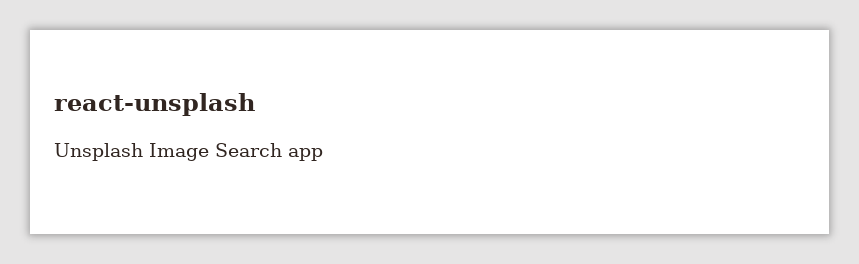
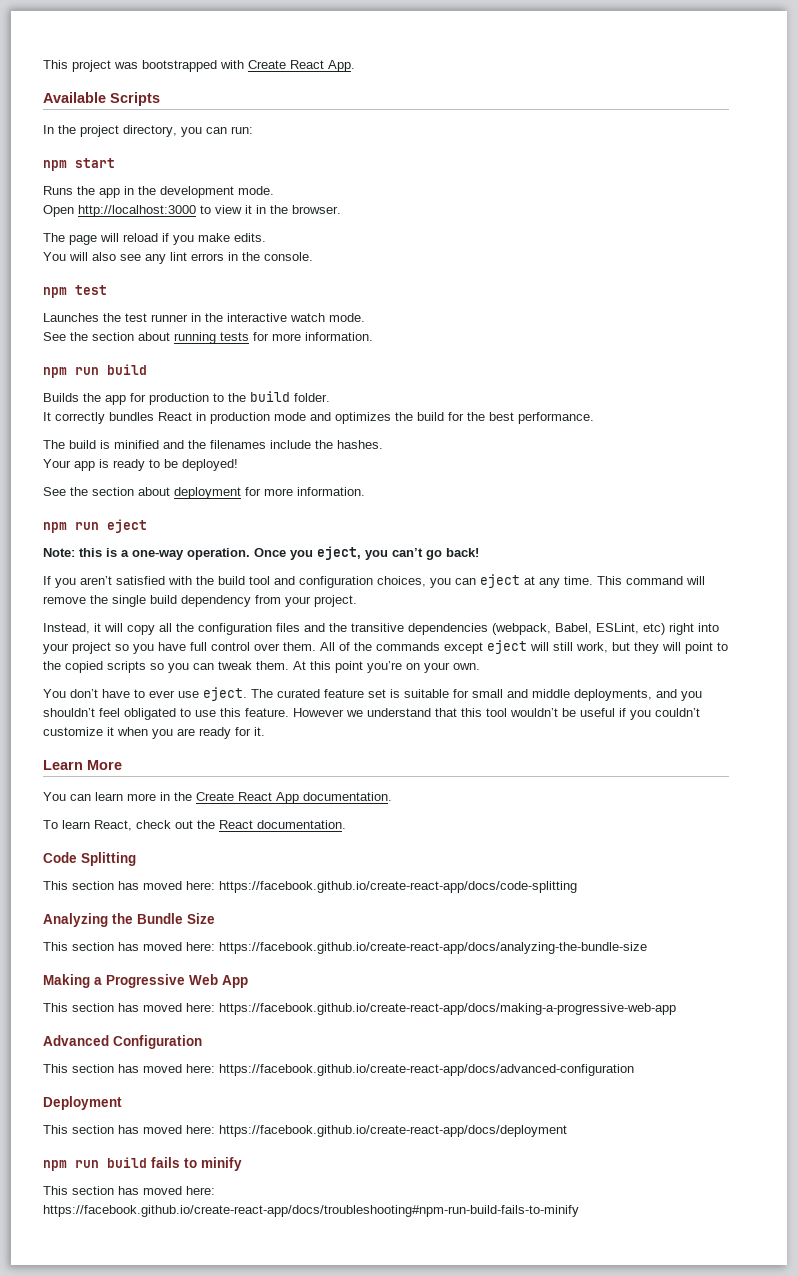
[54,93,255,116] [54,143,323,161] react-unsplash // Unsplash Image Search app -> [43,60,355,72] [43,92,160,106] [43,125,253,137] [43,158,115,171] [43,186,274,198] [43,205,341,217] [43,233,266,245] [43,252,313,264] [43,285,107,298] [43,313,365,322] [43,332,373,344] [43,364,147,378] [43,391,330,405] [43,412,594,424] [43,440,383,449] [43,459,238,471] [43,487,365,499] [43,519,147,533] [43,546,479,560] [43,574,705,588] [43,595,357,607] [43,623,719,635] [43,640,728,654] [43,661,480,673] [43,687,702,701] [43,708,700,720] [43,727,265,739] [43,760,122,770] [43,792,392,804] [43,820,346,831] [43,852,136,866] [43,881,577,893] [43,913,215,927] [43,942,647,954] [43,974,248,988] [43,1003,676,1015] [43,1035,202,1049] [43,1064,634,1076] [43,1096,122,1110] [43,1125,567,1137] [43,1157,242,1171] [43,1186,215,1195] [43,1205,579,1217] This project was bootstrapped with Create React App. // Available Scripts // In the project directory, you can run: // npm start // Runs the app in the development mode. // Open http://localhost:3000 to view it in the browser. // The page will reload if you make edits. // You will also see any lint errors in the console. // npm test // Launches the test runner in the interactive watch mode. // See the section about running tests for more information. // npm run build // Builds the app for production to the build folder. // It correctly bundles React in production mode and optimizes the build for the best performance. // The build is minified and the filenames include the hashes. // Your app is ready to be deployed! // See the section about deployment for more information. // npm run eject // Note: this is a one-way operation. Once you eject, you can’t go back! // If you aren’t satisfied with the build tool and configuration choices, you can eject at any time. This command will remove the single build dependency from your project. // Instead, it will copy all the configuration files and the transitive dependencies (webpack, Babel, ESLint, etc) right into your project so you have full control over them. All of the commands except eject will still work, but they will point to the copied scripts so you can tweak them. At this point you’re on your own. // You don’t have to ever use eject. The curated feature set is suitable for small and middle deployments, and you shouldn’t feel obligated to use this feature. However we understand that this tool wouldn’t be useful if you couldn’t customize it when you are ready for it. // Learn More // You can learn more in the Create React App documentation. // To learn React, check out the React documentation. // Code Splitting // This section has moved here: https://facebook.github.io/create-react-app/docs/code-splitting // Analyzing the Bundle Size // This section has moved here: https://facebook.github.io/create-react-app/docs/analyzing-the-bundle-size // Making a Progressive Web App // This section has moved here: https://facebook.github.io/create-react-app/docs/making-a-progressive-web-app // Advanced Configuration // This section has moved here: https://facebook.github.io/create-react-app/docs/advanced-configuration // Deployment // This section has moved here: https://facebook.github.io/create-react-app/docs/deployment // npm run build fails to minify // This section has moved here: https://facebook.github.io/create-react-app/docs/troubleshooting#npm-run-build-fails-to-minify

